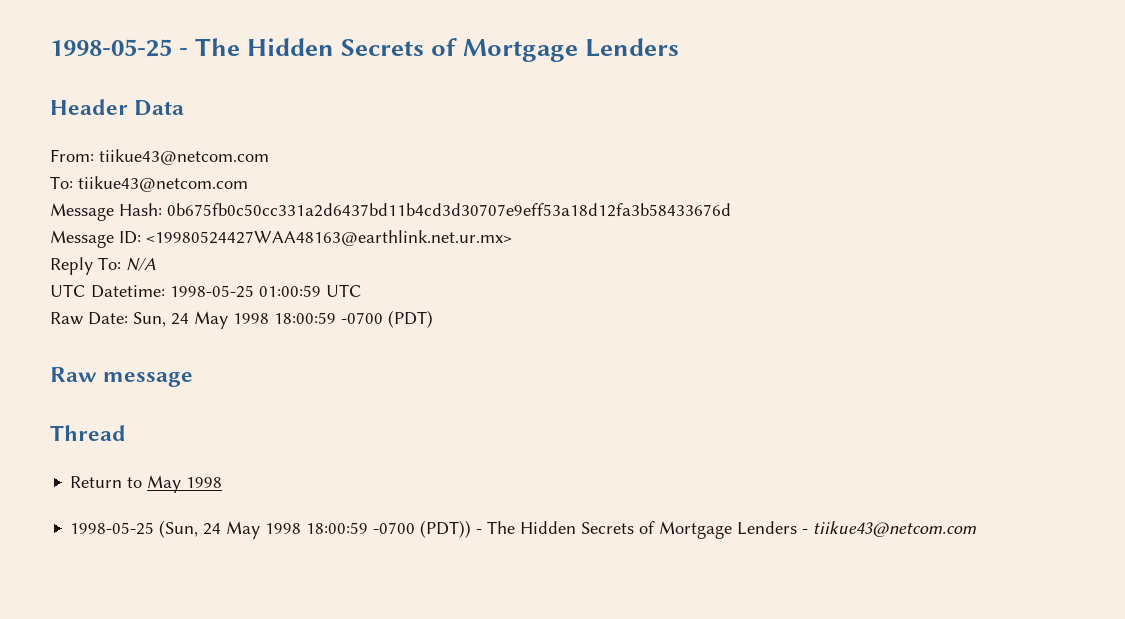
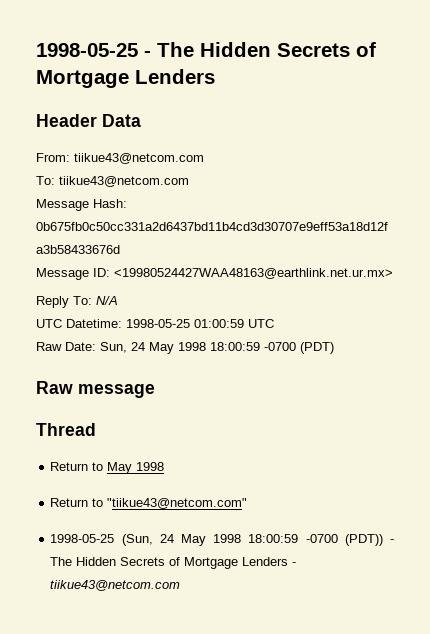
(223, 482) none -> [50,498,248,509] // Return to "tiikue43@netcom.com"

